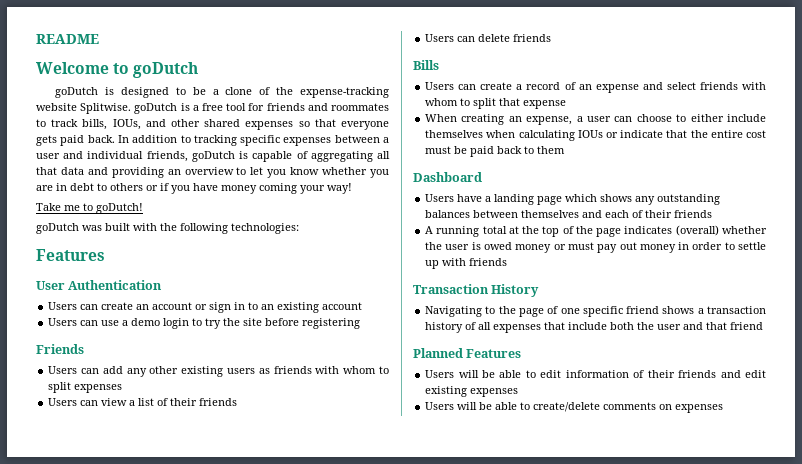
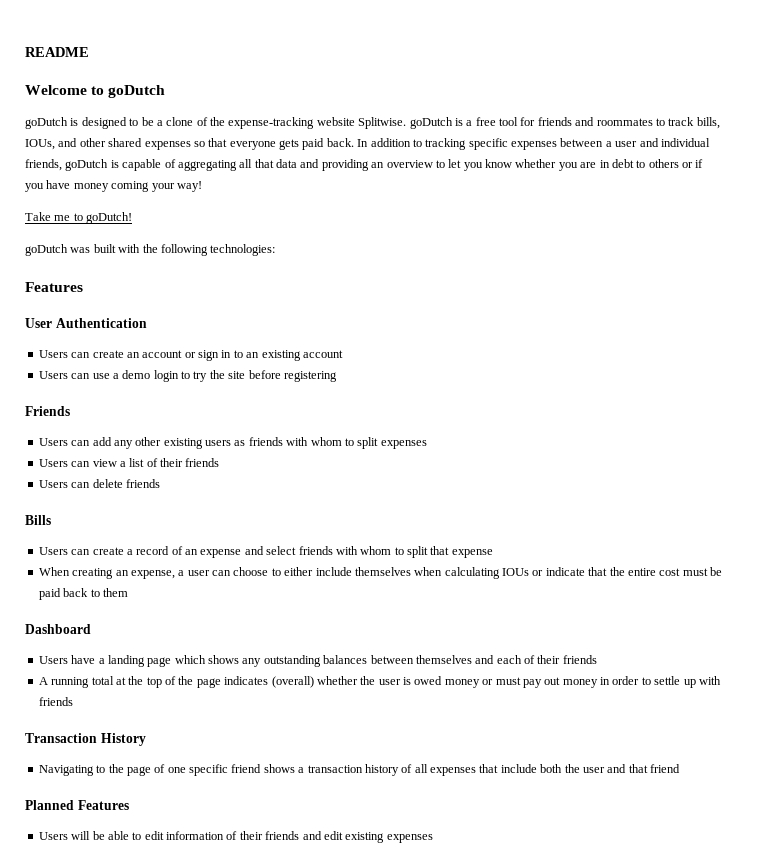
[425,402,724,413] // Users will be able to create/delete comments on expenses -> (433, 838) none

